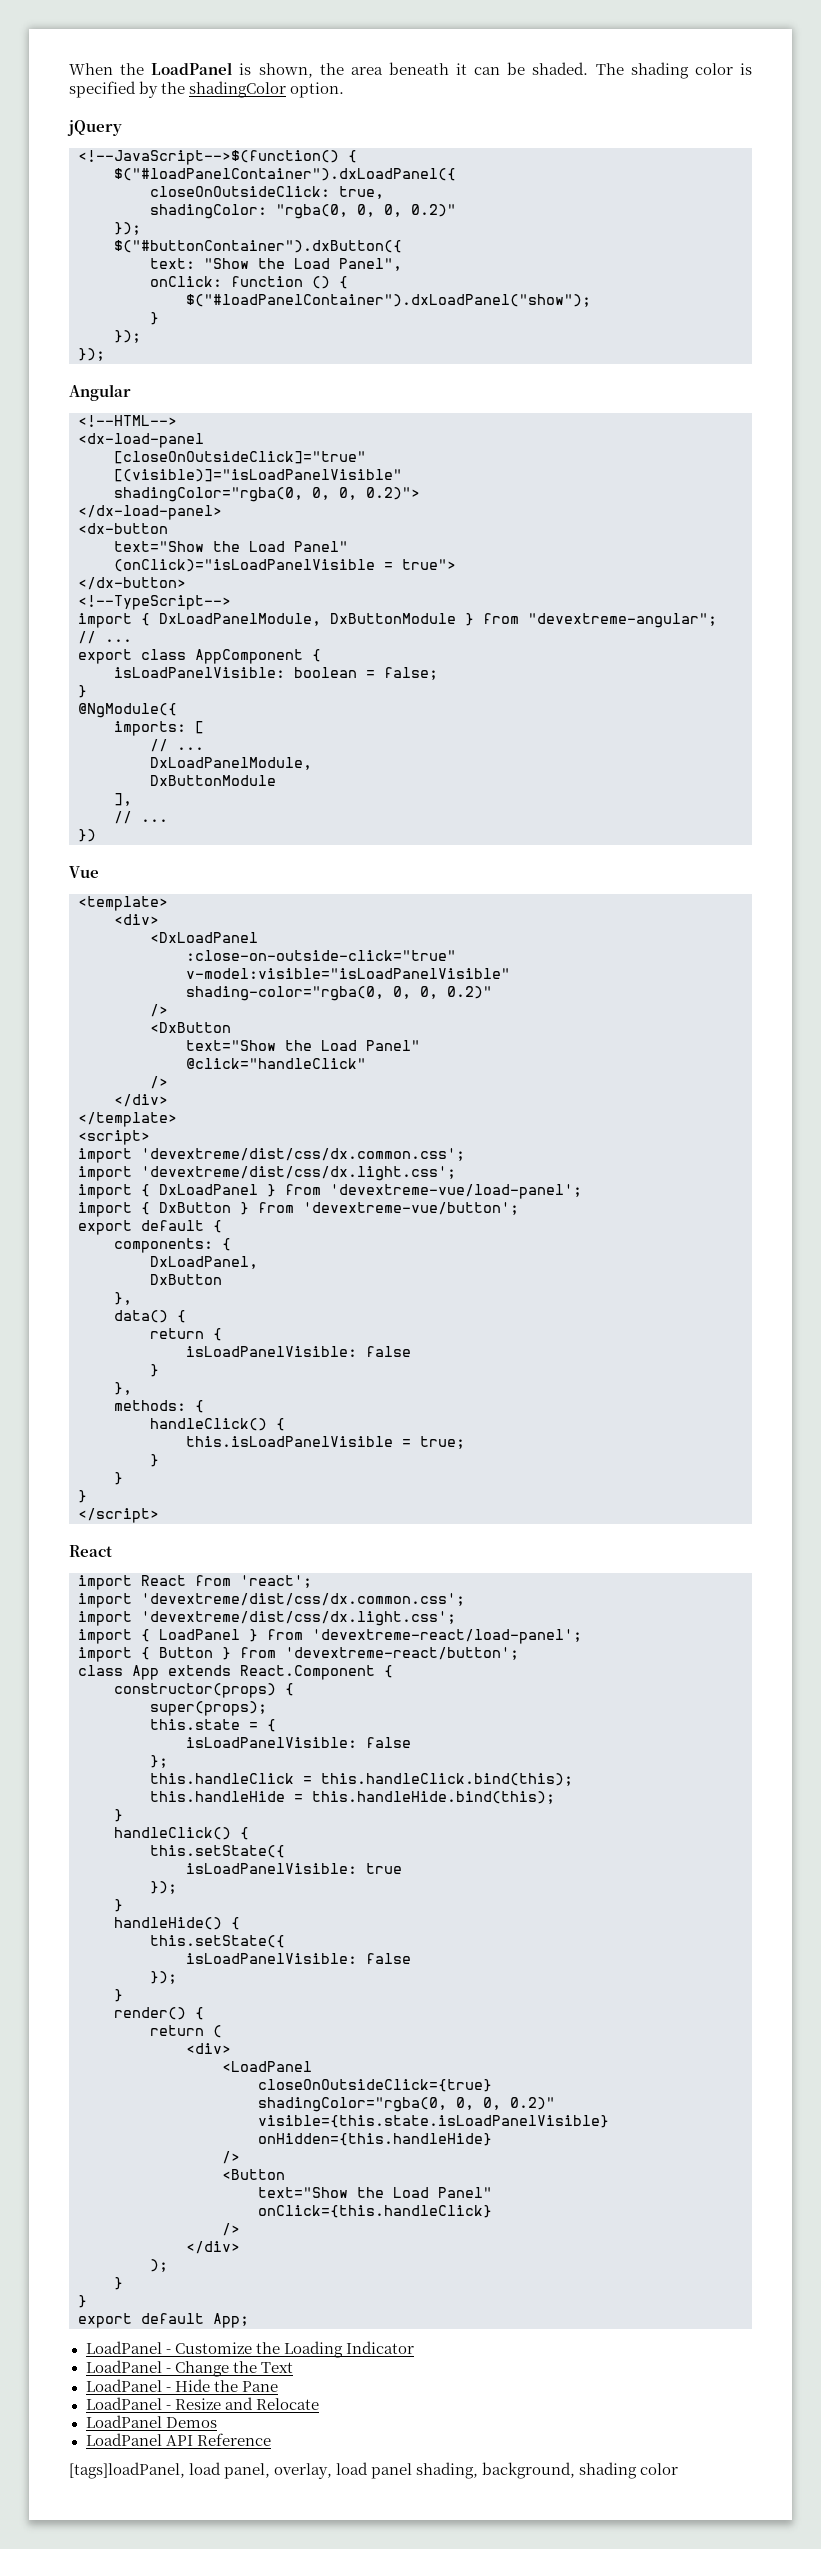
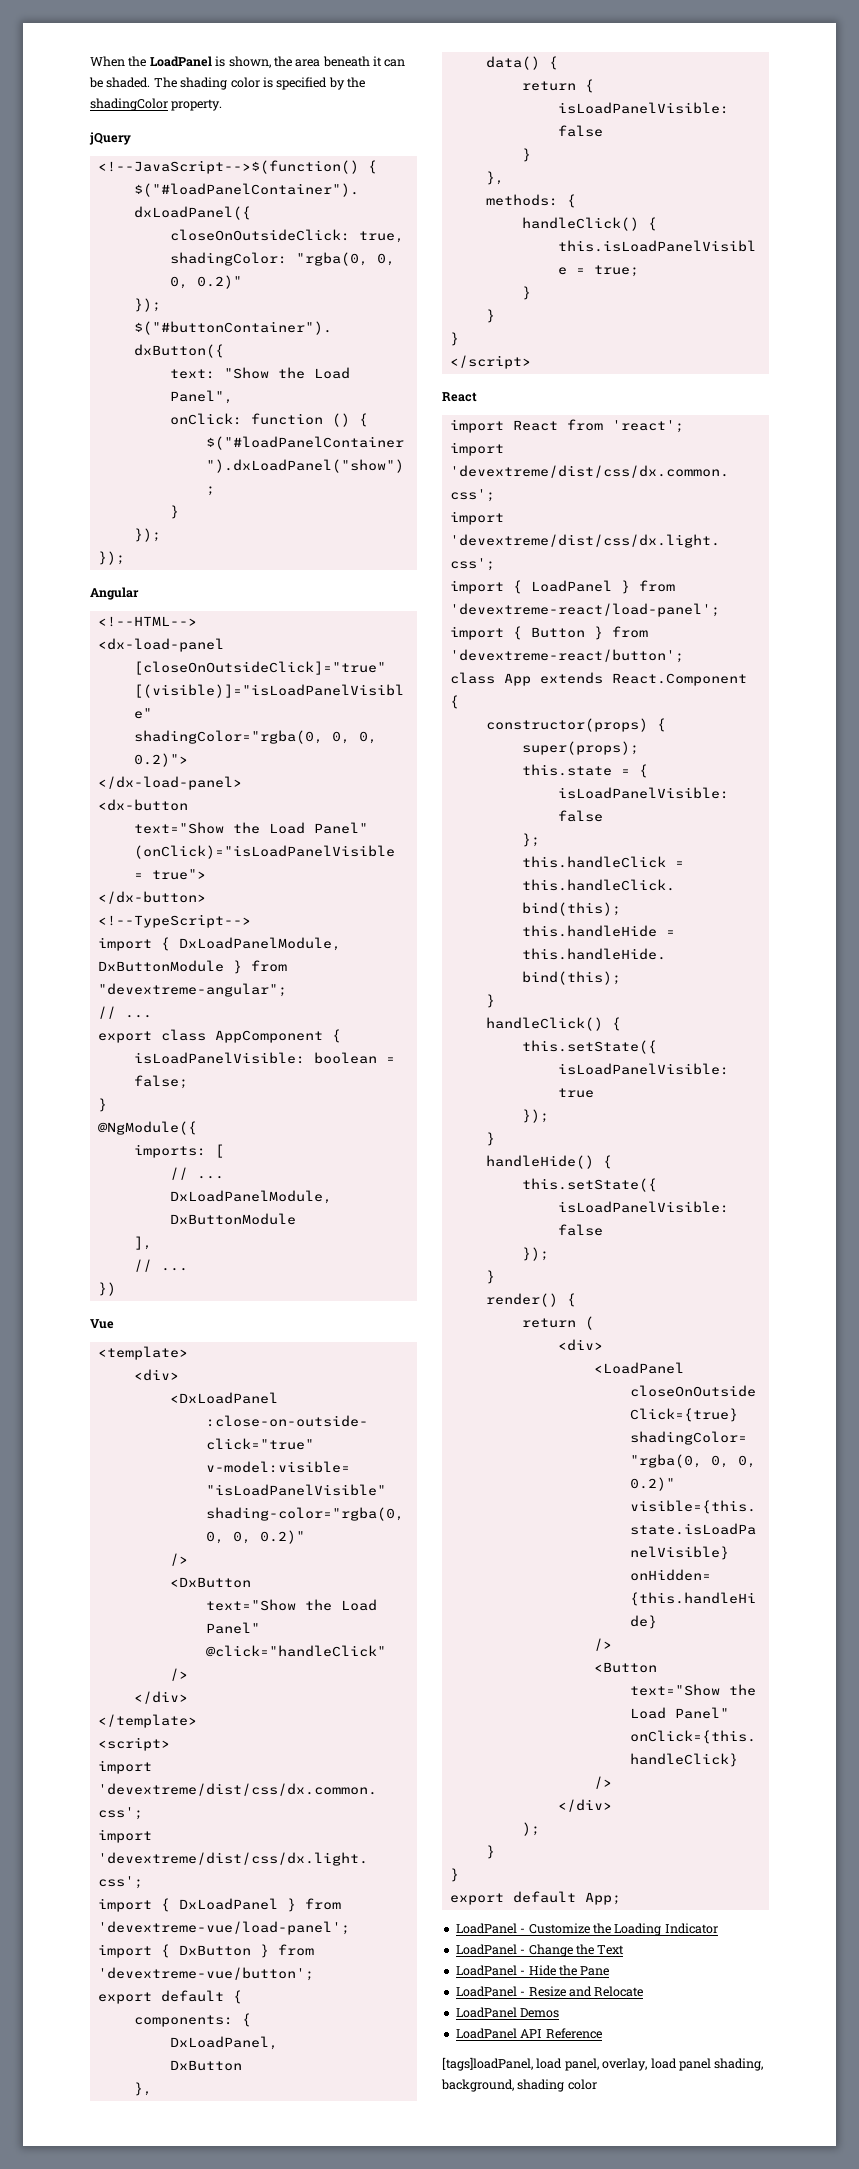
[290,82,345,98] option. -> [171,99,223,111] property.

